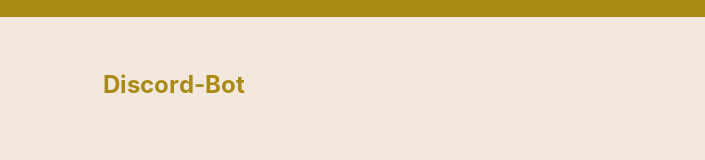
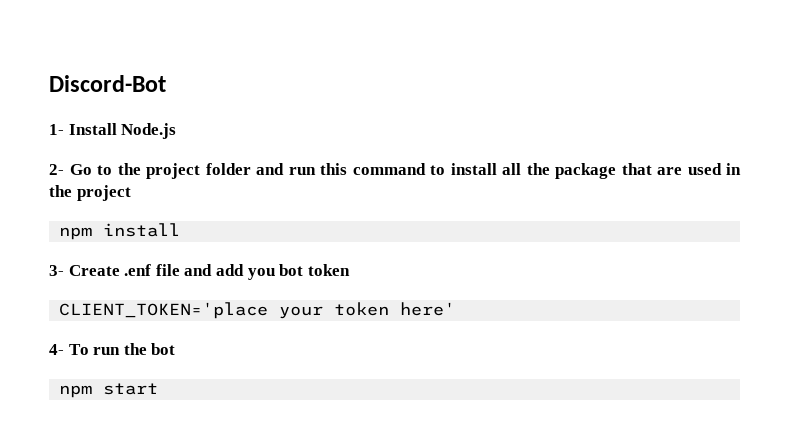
(245, 83) none -> [49,123,177,139] [49,163,741,179] [49,185,131,201] [59,223,181,240] [49,264,350,280] [59,302,456,319] [49,343,176,355] [59,383,159,398] // 1- Install Node.js // 2- Go to the project folder and run this command to install all the package that are used in the project // npm install // 3- Create .enf file and add you bot token // CLIENT_TOKEN='place your token here' // 4- To run the bot // npm start

